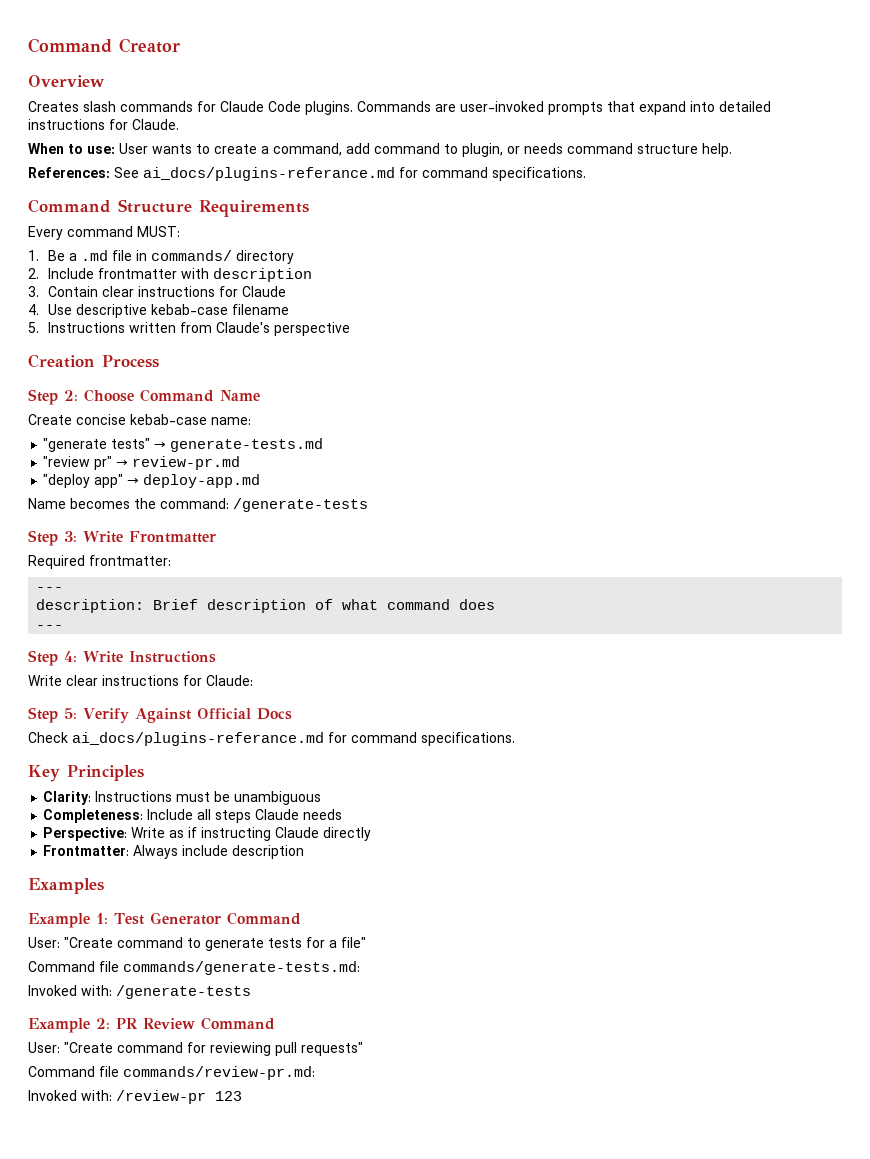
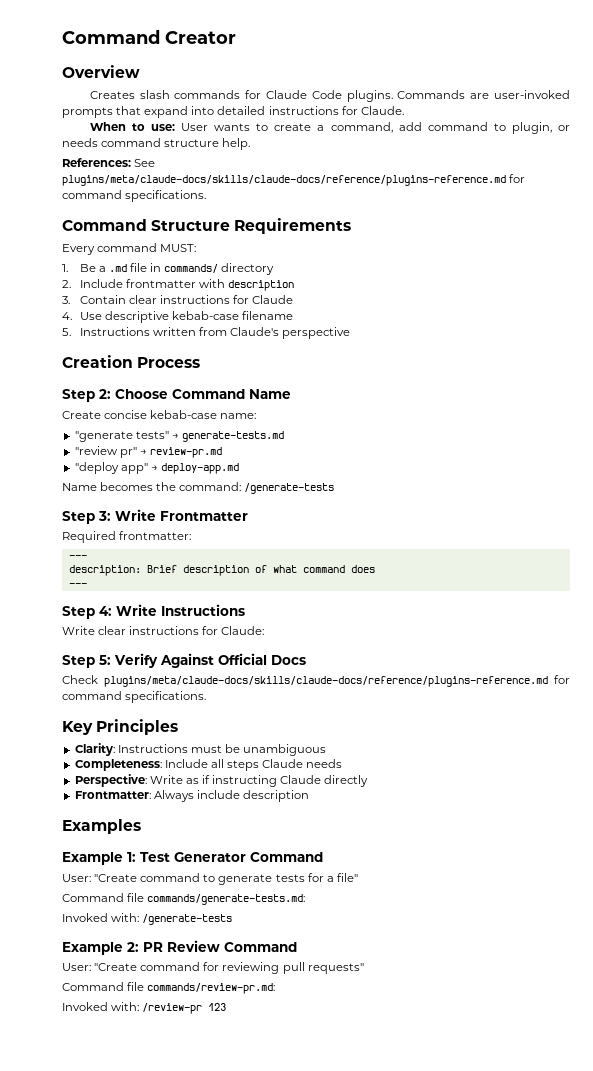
[143,167,395,181] ai_docs/plugins-referance.md -> [62,175,506,186] plugins/meta/claude-docs/skills/claude-docs/reference/plugins-reference.md
[72,732,324,746] ai_docs/plugins-referance.md -> [103,676,548,687] plugins/meta/claude-docs/skills/claude-docs/reference/plugins-reference.md

